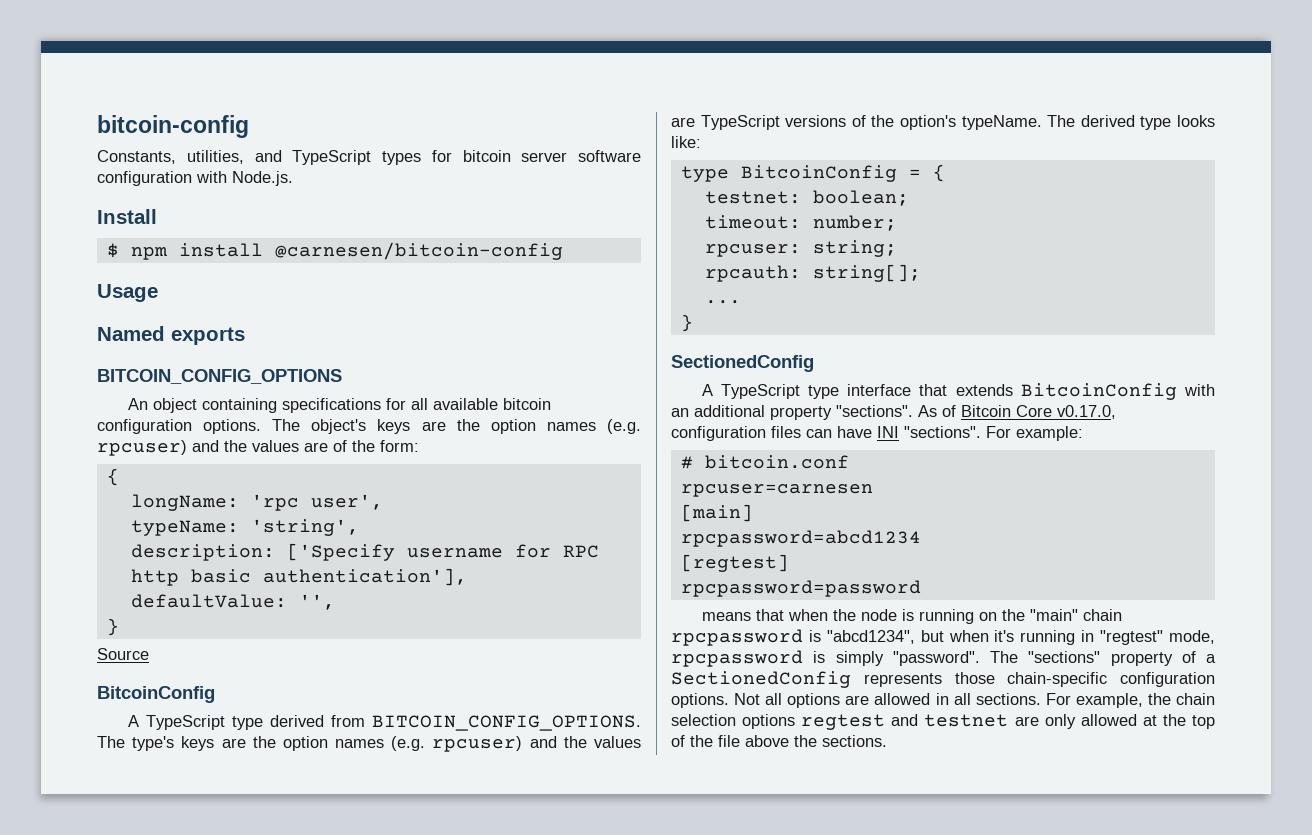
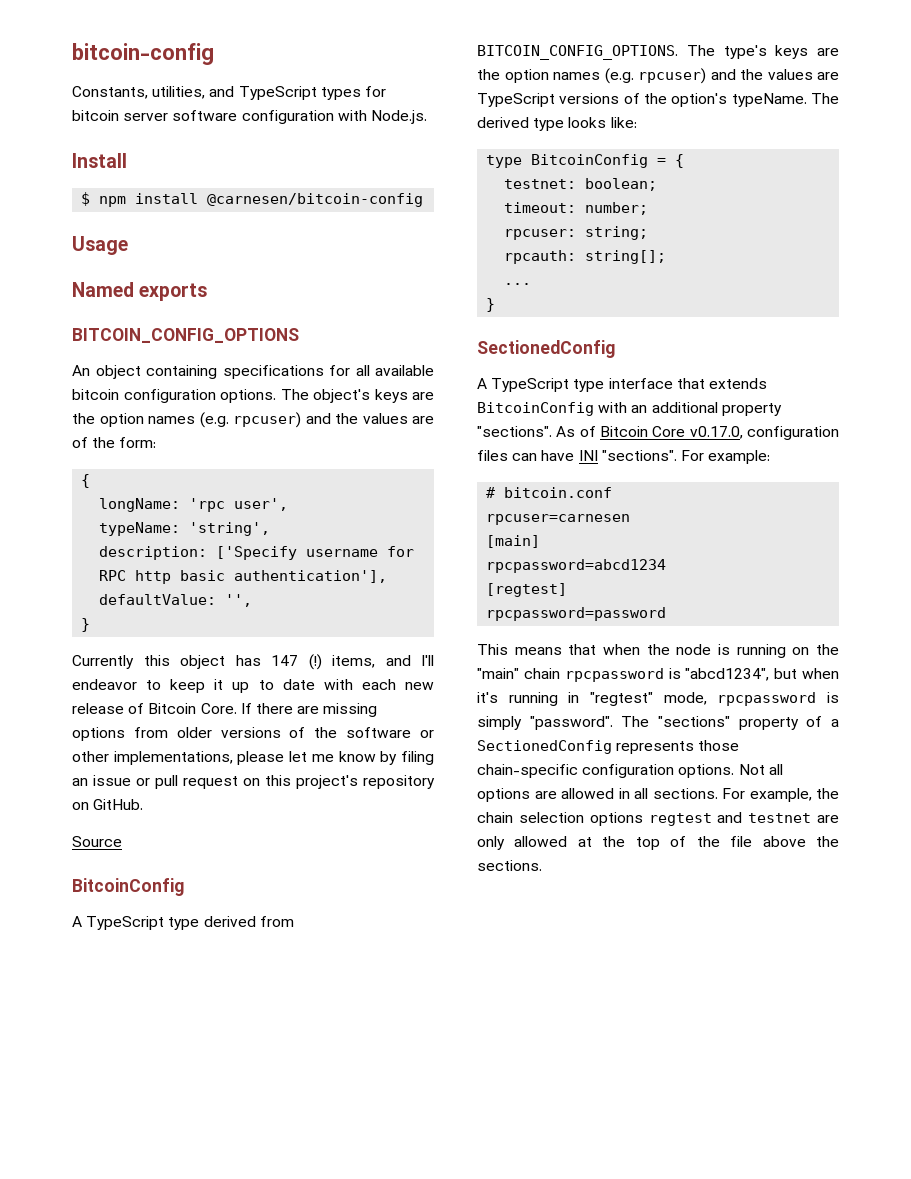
(119, 627) none -> [72,654,434,670] [72,679,434,693] [72,703,378,717] [72,727,434,741] [72,751,435,765] [72,775,435,789] [72,799,144,810] // Currently this object has 147 (!) items, and I'll endeavor to keep it up to date with each new release of Bitcoin Core. If there are missing options from older versions of the software or other implementations, please let me know by filing an issue or pull request on this project's repository on GitHub.
(921, 588) none -> [477,644,508,655] This

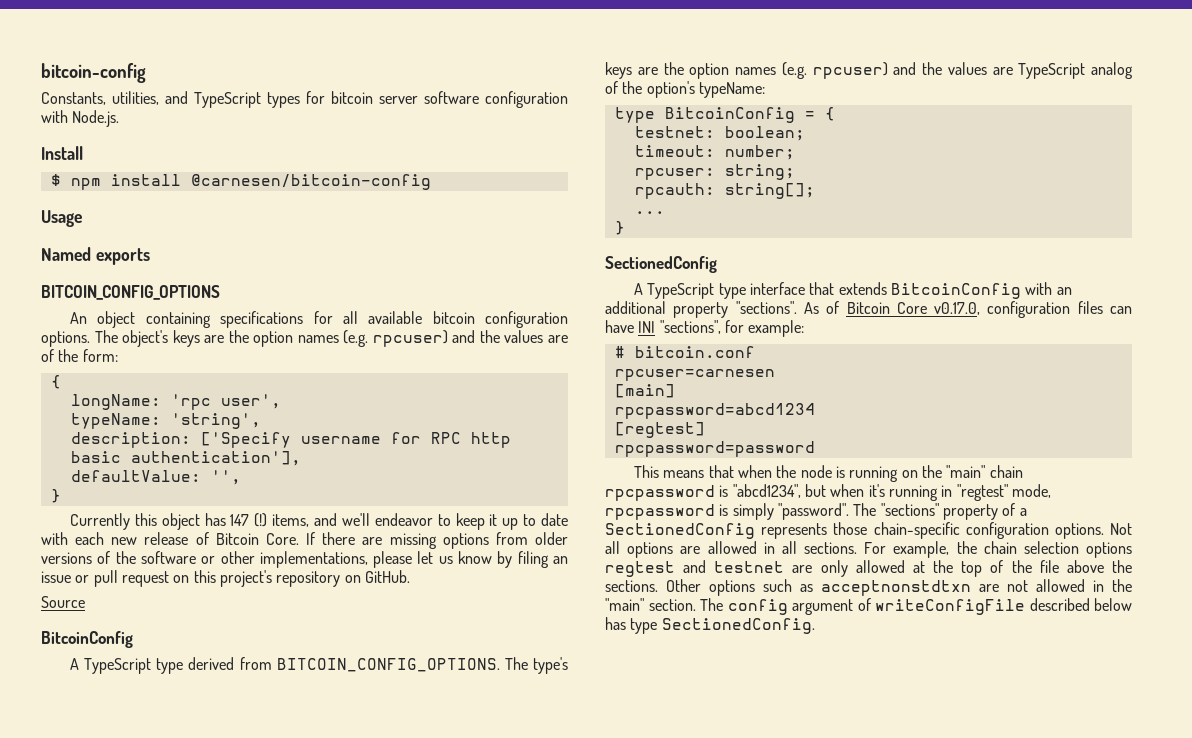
[421,655,434,666] I'll -> [341,513,370,526] we'll
[311,754,334,762] me -> [438,556,453,564] us
[559,93,620,104] versions -> [1091,62,1133,79] analog
[731,93,839,107] [477,117,637,131] typeName. The derived type looks like: -> [698,82,765,98] typeName:
[601,450,704,461] "sections". For -> [659,320,744,334] "sections", for
(542, 865) none -> [666,579,1132,596] [605,598,1132,615] [605,617,815,634] Other options such as acceptnonstdtxn are not allowed in the "main" section. The config argument of writeConfigFile described below has type SectionedConfig.

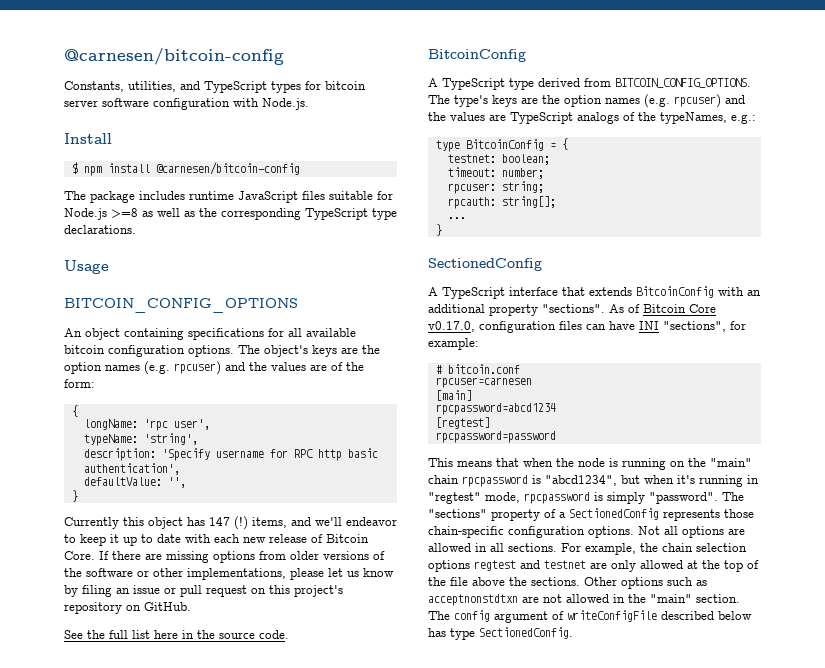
[41,63,146,83] bitcoin-config -> [64,48,284,65] @carnesen/bitcoin-config
(431, 182) none -> [64,191,393,203] [64,208,397,220] [64,225,136,234] // The package includes runtime JavaScript files suitable for Node.js >=8 as well as the corresponding TypeScript type declarations.
[41,247,150,265] // Named exports -> (109, 267) none
[200,432,291,448] ['Specify -> [161,448,210,461] 'Specify
[130,451,301,466] authentication'], -> [83,463,180,475] authentication',
[41,596,85,608] Source -> [64,630,289,639] See the full list here in the source code.
[1091,62,1133,79] [605,81,765,98] analog of the option's typeName: -> [577,112,756,124] analogs of the typeNames, e.g.:
[718,283,746,299] type -> (505, 293) none

